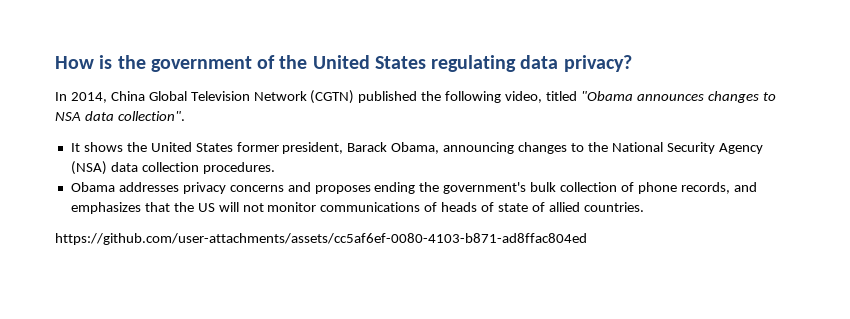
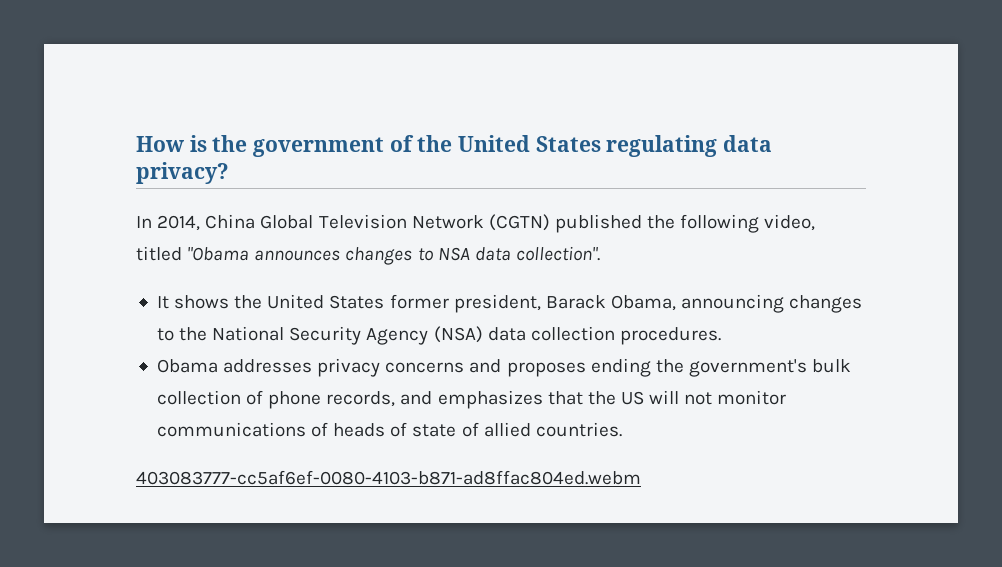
[55,233,587,245] https://github.com/user-attachments/assets/cc5af6ef-0080-4103-b871-ad8ffac804ed -> [136,470,641,485] 403083777-cc5af6ef-0080-4103-b871-ad8ffac804ed.webm

